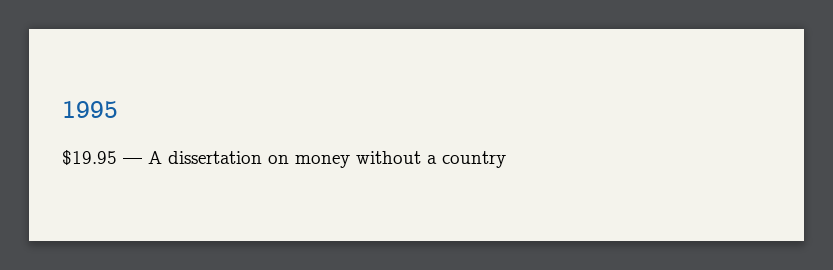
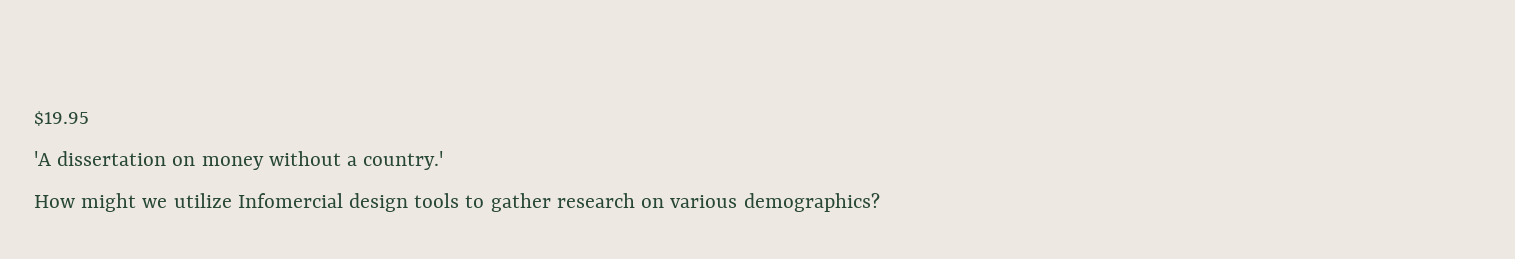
[62,101,118,118] [62,150,162,166] 1995 // $19.95 — A -> [34,111,89,126] [34,151,51,166] $19.95 // 'A
[442,151,506,168] country -> [363,151,444,170] [34,193,880,212] country.' // How might we utilize Infomercial design tools to gather research on various demographics?

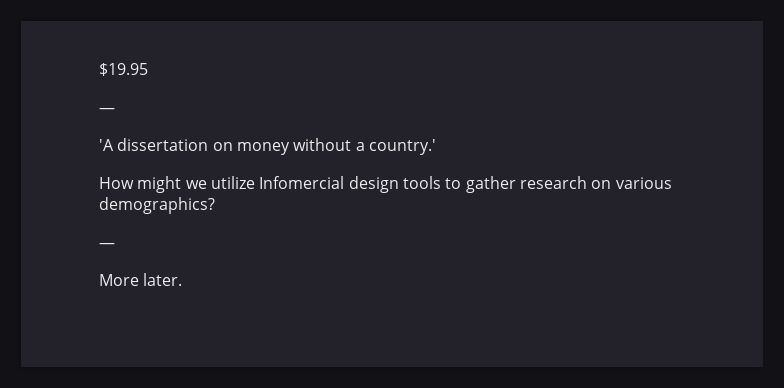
(89, 118) none -> [99,108,115,113] // —
(880, 202) none -> [99,243,115,248] [99,273,183,286] // — // More later.

